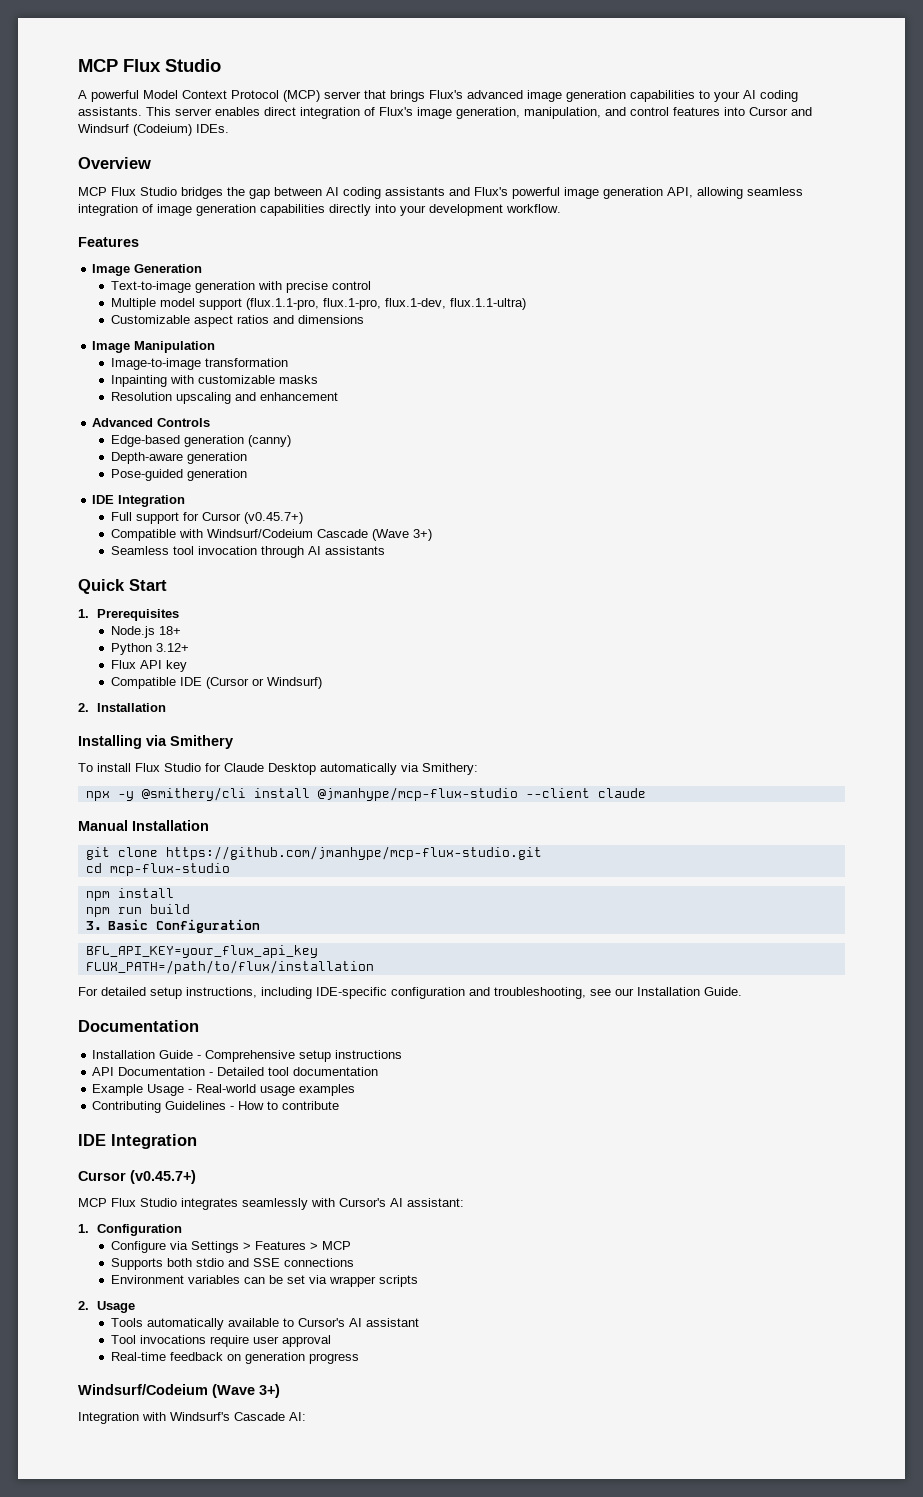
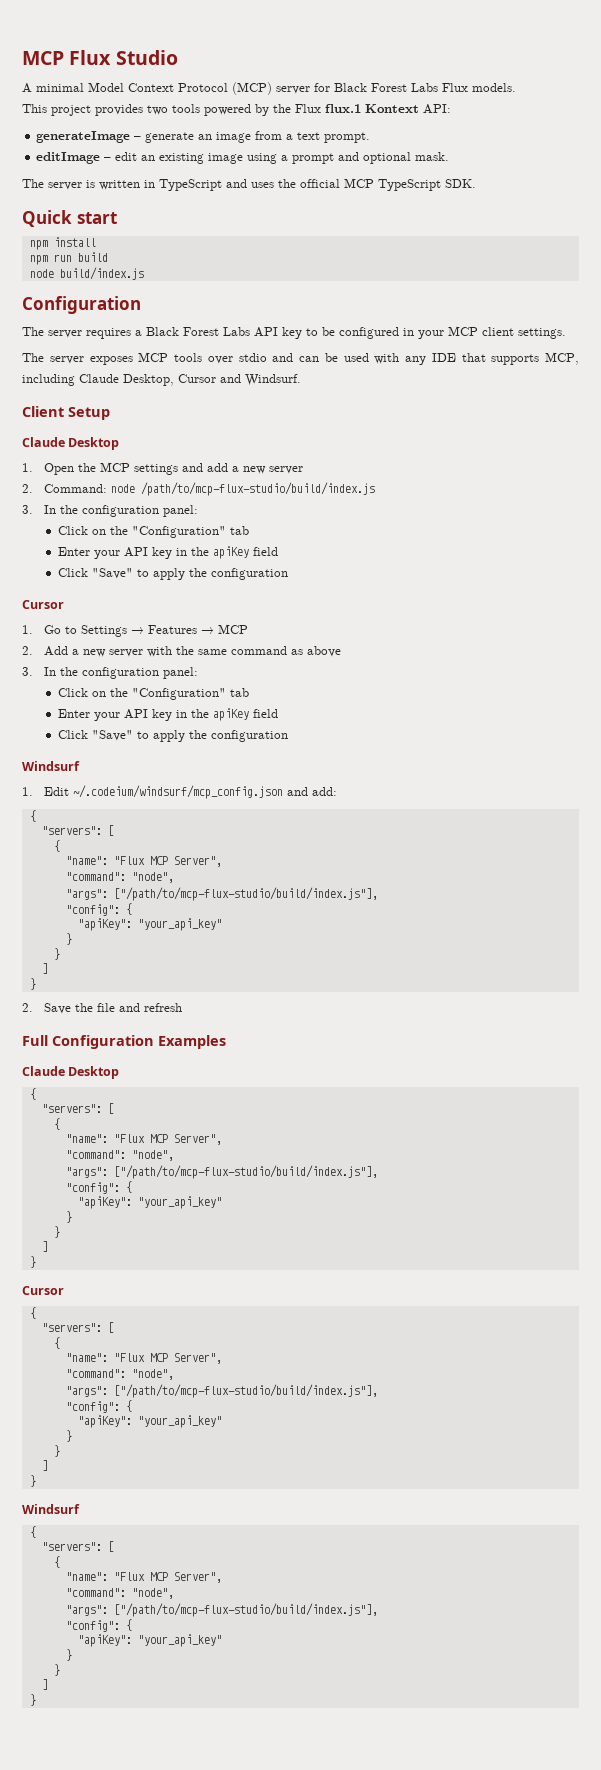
[91,90,139,102] powerful -> [36,83,84,92] minimal
[364,90,798,102] [78,107,812,119] [78,124,229,136] [78,157,151,169] [78,187,803,199] [78,204,561,216] [78,237,139,247] [92,264,203,276] [110,281,371,293] [110,298,526,310] [110,315,364,327] [92,341,216,353] [110,358,288,370] [110,375,318,387] [110,392,338,404] [92,418,211,427] [110,435,291,447] [110,452,247,464] [110,469,247,481] [92,495,186,507] [110,512,303,524] [110,529,432,541] [110,546,385,558] [78,579,167,594] [78,609,179,621] [110,626,181,638] [110,643,189,655] [110,660,187,672] [110,677,322,689] [78,703,166,712] [78,735,233,749] [78,763,478,775] [85,787,646,801] [78,820,209,831] [85,846,542,860] [85,863,230,876] that brings Flux's advanced image generation capabilities to your AI coding assistants. This server enables direct integration of Flux's image generation, manipulation, and control features into Cursor and Windsurf (Codeium) IDEs. // Overview // MCP Flux Studio bridges the gap between AI coding assistants and Flux's powerful image generation API, allowing seamless integration of image generation capabilities directly into your development workflow. // Features // Image Generation // Text-to-image generation with precise control // Multiple model support (flux.1.1-pro, flux.1-pro, flux.1-dev, flux.1.1-ultra) // Customizable aspect ratios and dimensions // Image Manipulation // Image-to-image transformation // Inpainting with customizable masks // Resolution upscaling and enhancement // Advanced Controls // Edge-based generation (canny) // Depth-aware generation // Pose-guided generation // IDE Integration // Full support for Cursor (v0.45.7+) // Compatible with Windsurf/Codeium Cascade (Wave 3+) // Seamless tool invocation through AI assistants // Quick Start // 1. Prerequisites // Node.js 18+ // Python 3.12+ // Flux API key // Compatible IDE (Cursor or Windsurf) // 2. Installation // Installing via Smithery // To install Flux Studio for Claude Desktop automatically via Smithery: // npx -y @smithery/cli install @jmanhype/mcp-flux-studio --client claude // Manual Installation // git clone https://github.com/jmanhype/mcp-flux-studio.git // cd mcp-flux-studio -> [314,83,516,92] [22,104,451,116] [36,131,371,143] [36,152,450,164] [22,178,476,191] [22,210,117,227] for Black Forest Labs Flux models. // This project provides two tools powered by the Flux flux.1 Kontext API: // generateImage – generate an image from a text prompt. // editImage – edit an existing image using a prompt and optional mask. // The server is written in TypeScript and uses the official MCP TypeScript SDK. // Quick start
[85,919,261,933] [85,945,318,958] [85,960,374,974] [78,987,742,999] [78,1020,199,1032] [92,1050,403,1062] [92,1067,379,1076] [92,1084,356,1096] [92,1101,340,1113] [78,1134,197,1149] [78,1170,196,1184] [78,1198,464,1210] [78,1224,182,1236] [110,1241,351,1253] [110,1258,354,1270] [110,1275,418,1287] [78,1301,135,1313] [110,1318,419,1330] [110,1335,331,1347] [110,1352,359,1364] [78,1384,280,1398] [78,1412,306,1424] 3. Basic Configuration // BFL_API_KEY=your_flux_api_key // FLUX_PATH=/path/to/flux/installation // For detailed setup instructions, including IDE-specific configuration and troubleshooting, see our Installation Guide. // Documentation // Installation Guide - Comprehensive setup instructions // API Documentation - Detailed tool documentation // Example Usage - Real-world usage examples // Contributing Guidelines - How to contribute // IDE Integration // Cursor (v0.45.7+) // MCP Flux Studio integrates seamlessly with Cursor's AI assistant: // 1. Configuration // Configure via Settings > Features > MCP // Supports both stdio and SSE connections // Environment variables can be set via wrapper scripts // 2. Usage // Tools automatically available to Cursor's AI assistant // Tool invocations require user approval // Real-time feedback on generation progress // Windsurf/Codeium (Wave 3+) // Integration with Windsurf's Cascade AI: -> [29,267,144,280] [22,296,141,314] [22,326,566,339] [22,352,579,365] [22,374,301,386] [22,406,110,420] [22,437,120,450] [22,462,303,475] [22,482,375,496] [22,505,198,517] [57,526,249,538] [57,546,278,559] [57,568,288,580] [22,600,64,609] [22,624,248,637] [22,646,341,657] [22,667,198,679] [57,688,249,700] [57,708,278,721] [57,730,288,742] [22,761,80,771] [22,785,337,799] [29,810,36,822] [41,825,114,836] [53,840,60,852] [65,856,222,867] [65,872,174,883] [65,887,378,901] [65,903,132,916] [77,918,222,931] [65,933,72,945] [53,948,60,960] [41,963,48,974] [29,978,36,990] [22,1003,182,1014] [22,1035,226,1049] [22,1066,120,1079] [29,1088,36,1100] [41,1103,114,1114] [53,1118,60,1130] [65,1134,222,1145] [65,1150,174,1161] [65,1165,378,1179] [65,1181,132,1194] [77,1196,222,1209] [65,1211,72,1223] [53,1226,60,1238] [41,1241,48,1252] [29,1256,36,1268] [22,1286,64,1295] [29,1307,36,1319] [41,1322,114,1333] [53,1337,60,1349] [65,1353,222,1364] [65,1369,174,1380] [65,1384,378,1398] [65,1400,132,1413] [77,1415,222,1428] [65,1430,72,1442] [53,1445,60,1457] [41,1460,48,1471] [29,1475,36,1487] [22,1504,80,1514] [29,1526,36,1538] [41,1541,114,1552] [53,1556,60,1568] [65,1572,222,1583] [65,1588,174,1599] [65,1603,378,1617] [65,1619,132,1632] [77,1634,222,1647] [65,1649,72,1661] [53,1664,60,1676] [41,1679,48,1690] [29,1694,36,1706] node build/index.js // Configuration // The server requires a Black Forest Labs API key to be configured in your MCP client settings. // The server exposes MCP tools over stdio and can be used with any IDE that supports MCP, including Claude Desktop, Cursor and Windsurf. // Client Setup // Claude Desktop // 1. Open the MCP settings and add a new server // 2. Command: node /path/to/mcp-flux-studio/build/index.js // 3. In the configuration panel: // Click on the "Configuration" tab // Enter your API key in the apiKey field // Click "Save" to apply the configuration // Cursor // 1. Go to Settings → Features → MCP // 2. Add a new server with the same command as above // 3. In the configuration panel: // Click on the "Configuration" tab // Enter your API key in the apiKey field // Click "Save" to apply the configuration // Windsurf // 1. Edit ~/.codeium/windsurf/mcp_config.json and add: // { // "servers": [ // { // "name": "Flux MCP Server", // "command": "node", // "args": ["/path/to/mcp-flux-studio/build/index.js"], // "config": { // "apiKey": "your_api_key" // } // } // ] // } // 2. Save the file and refresh // Full Configuration Examples // Claude Desktop // { // "servers": [ // { // "name": "Flux MCP Server", // "command": "node", // "args": ["/path/to/mcp-flux-studio/build/index.js"], // "config": { // "apiKey": "your_api_key" // } // } // ] // } // Cursor // { // "servers": [ // { // "name": "Flux MCP Server", // "command": "node", // "args": ["/path/to/mcp-flux-studio/build/index.js"], // "config": { // "apiKey": "your_api_key" // } // } // ] // } // Windsurf // { // "servers": [ // { // "name": "Flux MCP Server", // "command": "node", // "args": ["/path/to/mcp-flux-studio/build/index.js"], // "config": { // "apiKey": "your_api_key" // } // } // ] // }

